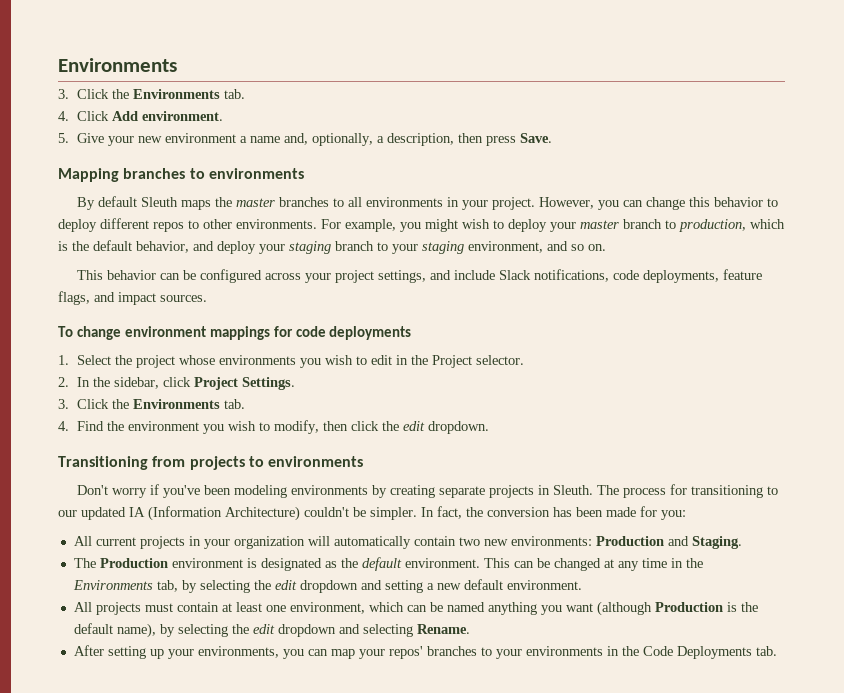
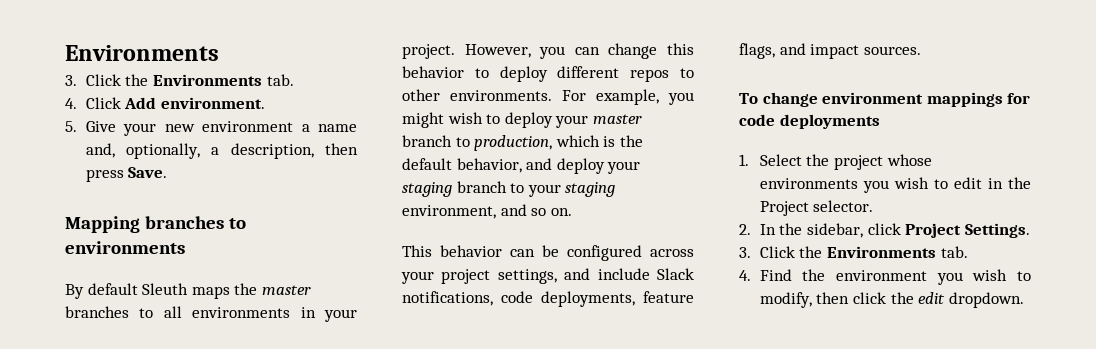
[58,456,364,470] [77,484,779,498] [58,506,686,521] [73,536,742,549] [73,557,703,571] [72,579,582,593] [73,601,758,616] [73,623,470,638] [73,645,777,659] // Transitioning from projects to environments // Don't worry if you've been modeling environments by creating separate projects in Sleuth. The process for transitioning to our updated IA (Information Architecture) couldn't be simpler. In fact, the conversion has been made for you: // All current projects in your organization will automatically contain two new environments: Production and Staging. // The Production environment is designated as the default environment. This can be changed at any time in the Environments tab, by selecting the edit dropdown and setting a new default environment. // All projects must contain at least one environment, which can be named anything you want (although Production is the default name), by selecting the edit dropdown and selecting Rename. // After setting up your environments, you can map your repos' branches to your environments in the Code Deployments tab. -> (1024, 300) none

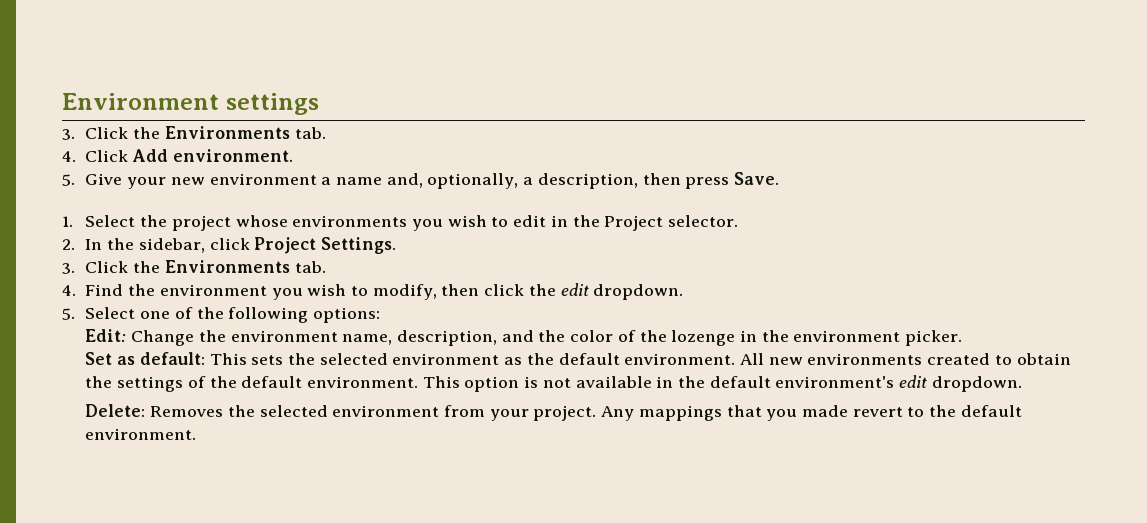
[65,45,219,61] Environments -> [62,93,319,115] Environment settings
[65,216,247,233] [65,241,185,254] [65,283,311,299] [65,306,357,322] [402,43,694,59] [402,66,694,82] [402,89,694,105] [402,112,642,128] [402,135,643,151] [402,158,641,174] [402,181,616,197] [402,204,572,219] [402,245,694,261] [401,268,694,284] [402,291,694,307] [739,43,921,59] [739,92,1031,107] [739,114,880,129] // Mapping branches to environments // By default Sleuth maps the master branches to all environments in your project. However, you can change this behavior to deploy different repos to other environments. For example, you might wish to deploy your master branch to production, which is the default behavior, and deploy your staging branch to your staging environment, and so on. // This behavior can be configured across your project settings, and include Slack notifications, code deployments, feature flags, and impact sources. // To change environment mappings for code deployments -> (780, 178) none
(1024, 300) none -> [62,307,380,323] [85,329,963,346] [85,352,1071,365] [85,375,1022,392] [85,404,1022,421] [85,428,197,440] // 5. Select one of the following options: // Edit: Change the environment name, description, and the color of the lozenge in the environment picker. // Set as default: This sets the selected environment as the default environment. All new environments created to obtain the settings of the default environment. This option is not available in the default environment's edit dropdown. // Delete: Removes the selected environment from your project. Any mappings that you made revert to the default environment.

